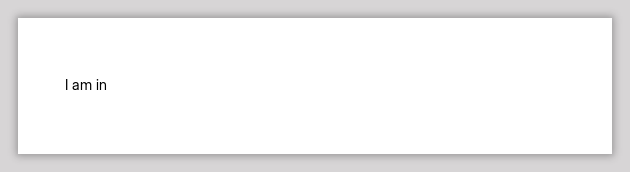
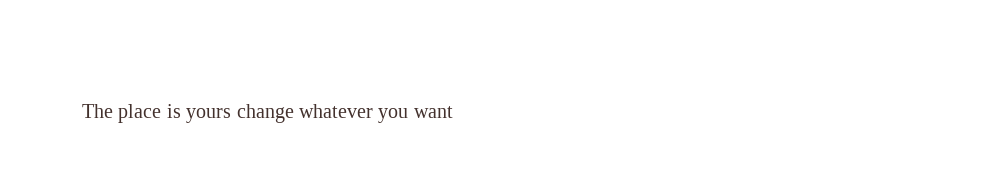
[65,79,107,90] I am in -> [82,104,453,123] The place is yours change whatever you want

